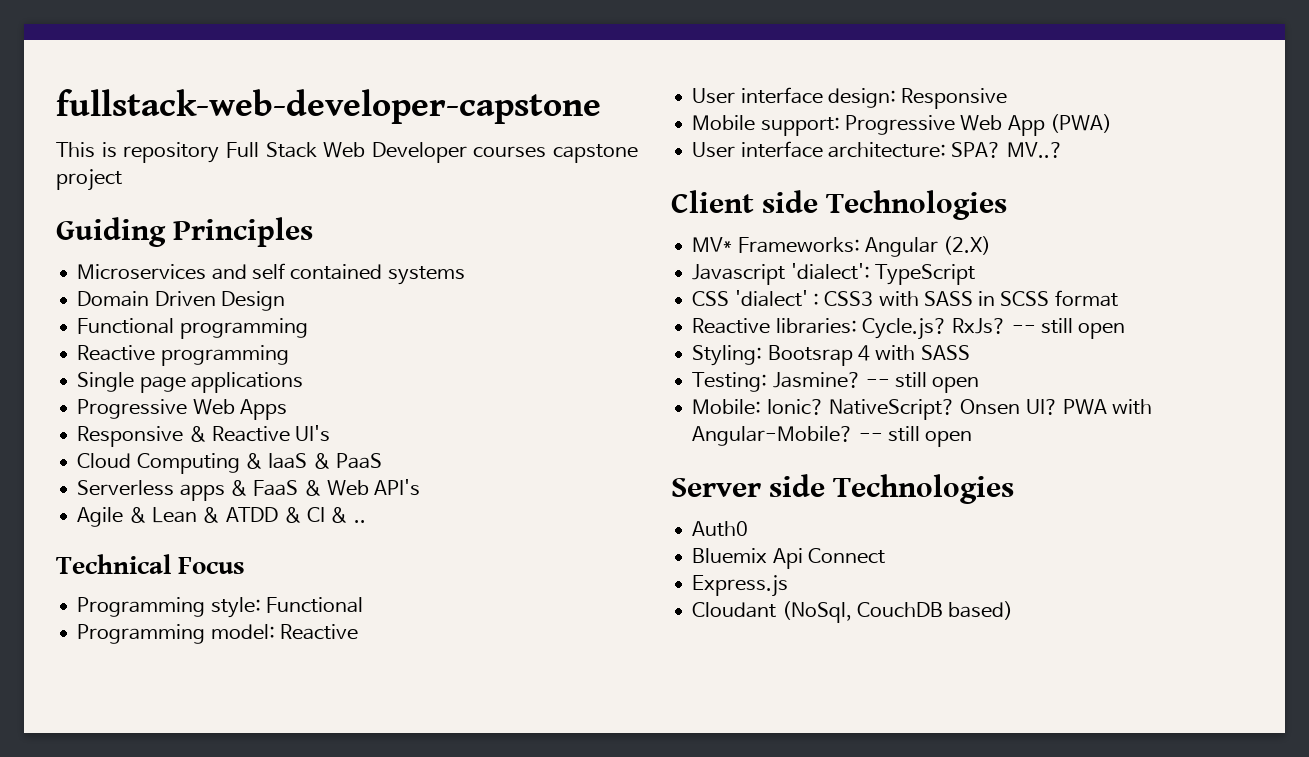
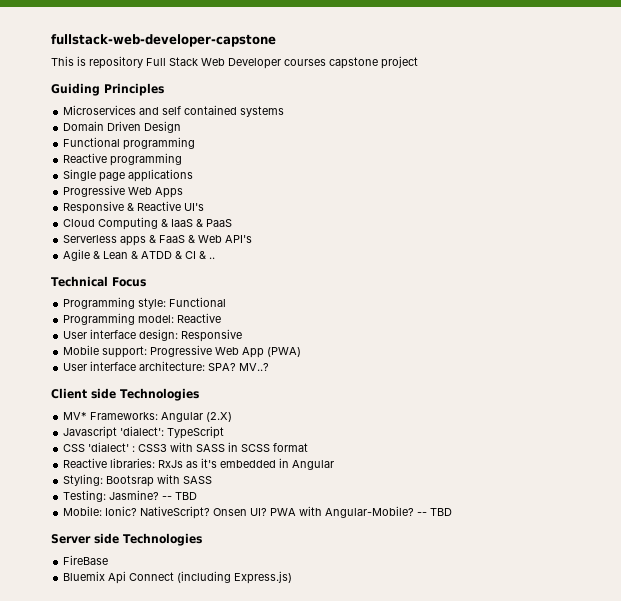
[861,318,1126,340] Cycle.js? RxJs? -- still open -> [158,458,335,470] RxJs as it's embedded in Angular
[857,345,870,361] 4 -> (155, 481) none
[895,372,980,393] still open -> [175,492,198,500] TBD
[887,426,973,447] still open -> [430,508,453,516] TBD
[692,521,749,537] Auth0 -> [63,555,109,565] FireBase
[692,575,789,597] [692,601,1014,623] // Express.js // Cloudant (NoSql, CouchDB based) -> [177,571,293,584] (including Express.js)

